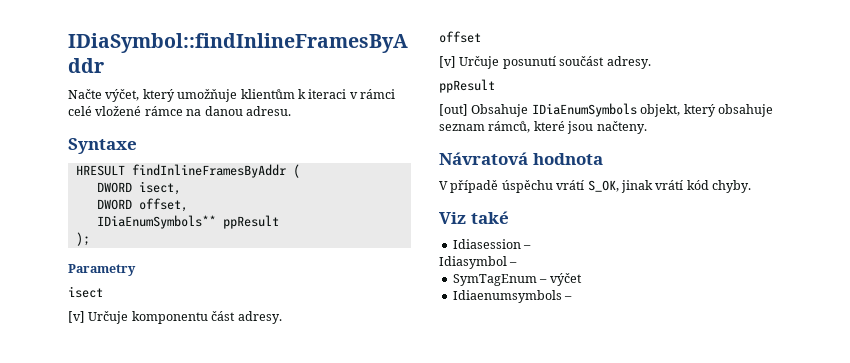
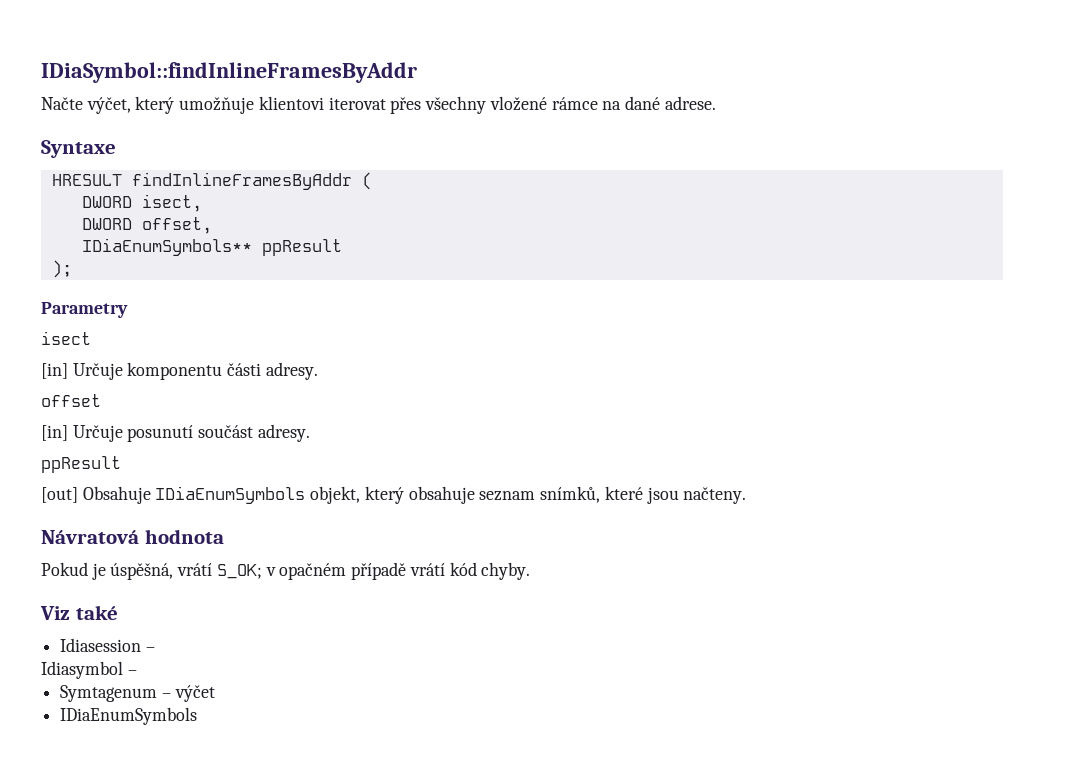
[240,89,395,99] [68,106,92,116] klientům k iteraci v rámci celé -> [258,96,487,114] klientovi iterovat přes všechny
[204,106,291,116] danou adresu. -> [624,96,716,110] dané adrese.
[68,311,85,323] [v] -> [41,363,68,379] [in]
[211,311,236,321] část -> [227,363,262,376] části
[439,56,456,68] [v] -> [41,425,68,441] [in]
[488,121,531,133] rámců, -> [540,486,601,503] snímků,
[439,180,653,193] V případě úspěchu vrátí S_OK, jinak -> [41,562,407,580] Pokud je úspěšná, vrátí S_OK; v opačném případě
[452,274,537,286] SymTagEnum -> [60,685,158,702] Symtagenum
[452,290,573,303] Idiaenumsymbols – -> [60,707,198,725] IDiaEnumSymbols

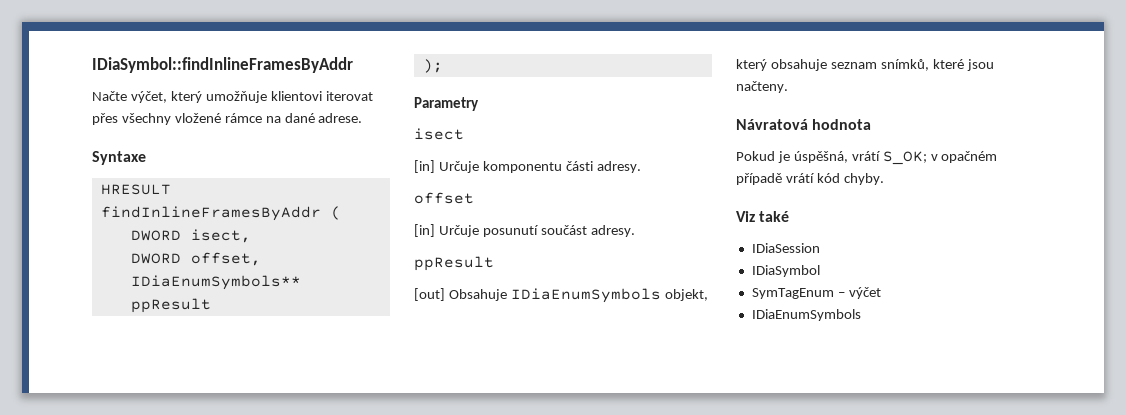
[60,638,155,652] [41,661,137,679] [60,685,158,702] Idiasession – // Idiasymbol – // Symtagenum -> [751,243,820,253] [751,265,820,277] [751,288,834,299] IDiaSession // IDiaSymbol // SymTagEnum

